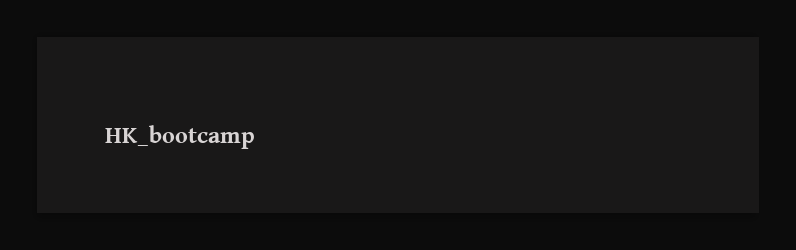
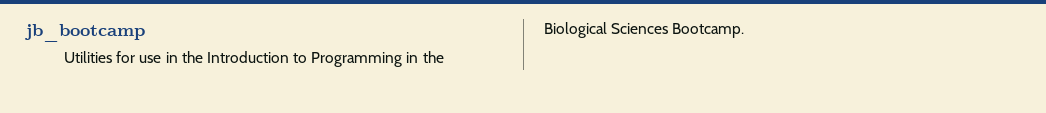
[105,125,255,149] HK_bootcamp -> [24,24,145,42] [63,51,444,67] [544,22,745,38] jb_bootcamp // Utilities for use in the Introduction to Programming in the Biological Sciences Bootcamp.

